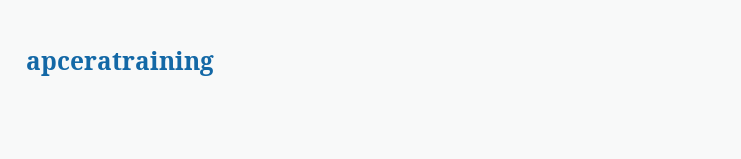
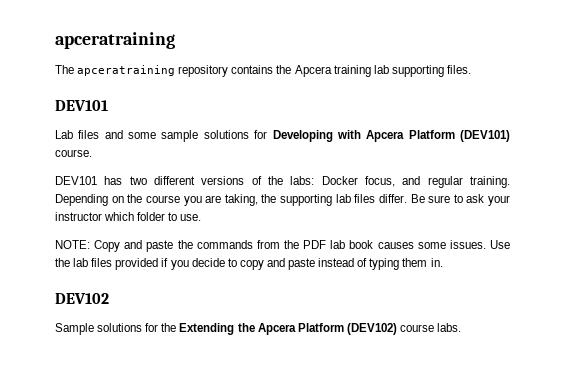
[26,51,214,76] apceratraining -> [55,32,175,49] [55,65,471,77] [55,100,108,111] [55,130,511,142] [55,149,92,157] [55,176,510,188] [55,194,510,206] [55,212,202,221] [55,240,511,252] [55,258,443,270] [55,293,109,304] [55,323,462,335] apceratraining // The apceratraining repository contains the Apcera training lab supporting files. // DEV101 // Lab files and some sample solutions for Developing with Apcera Platform (DEV101) course. // DEV101 has two different versions of the labs: Docker focus, and regular training. Depending on the course you are taking, the supporting lab files differ. Be sure to ask your instructor which folder to use. // NOTE: Copy and paste the commands from the PDF lab book causes some issues. Use the lab files provided if you decide to copy and paste instead of typing them in. // DEV102 // Sample solutions for the Extending the Apcera Platform (DEV102) course labs.

